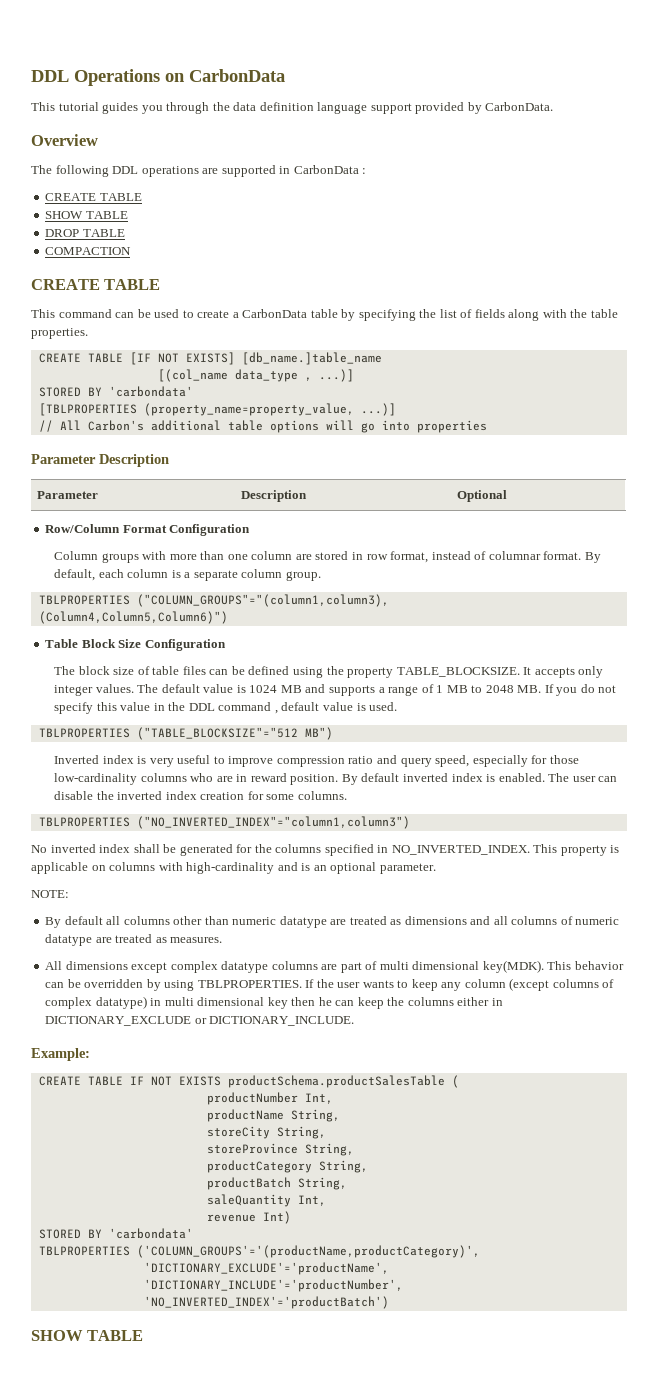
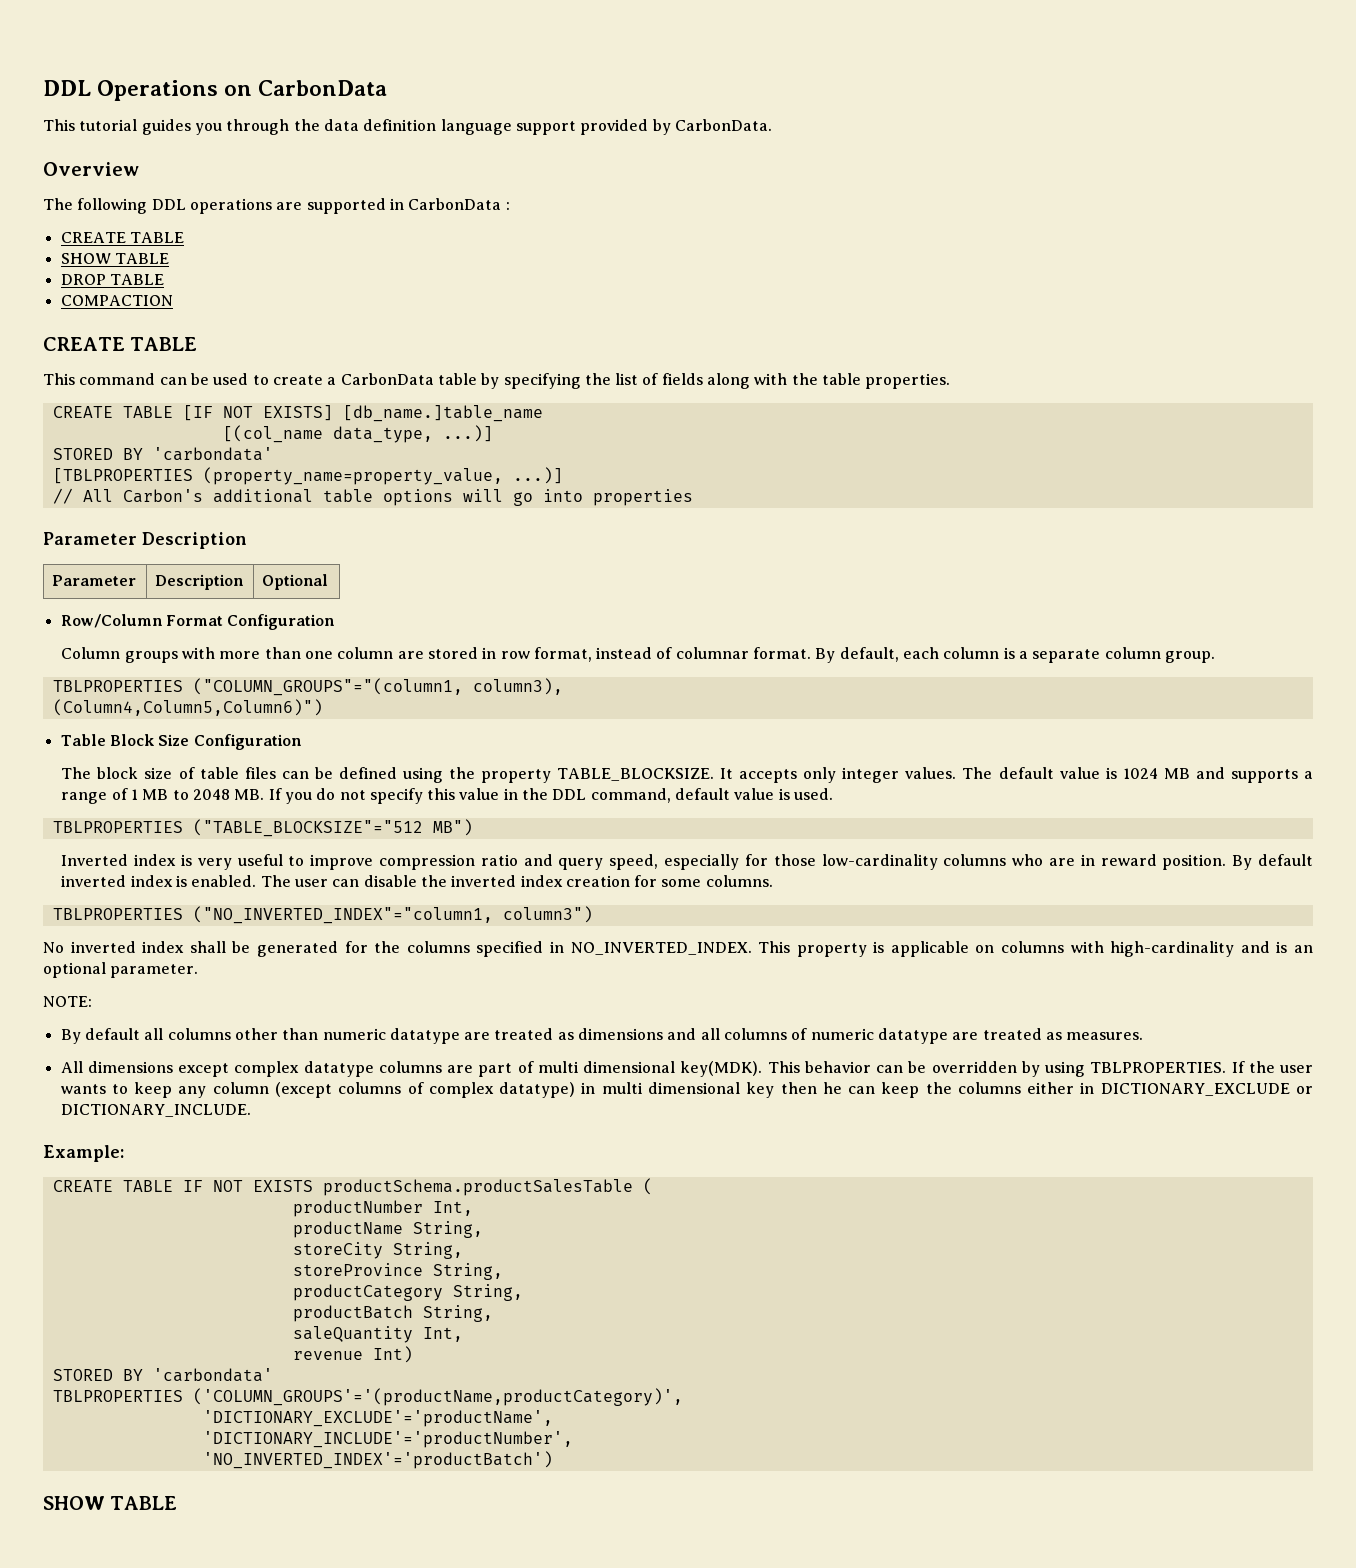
[234,369,312,382] data_type , -> [332,426,433,443] data_type,
[136,594,389,607] ("COLUMN_GROUPS"="(column1,column3), -> [192,678,563,696] ("COLUMN_GROUPS"="(column1, column3),
[218,702,278,714] command , -> [590,788,671,803] command,
[136,816,410,829] ("NO_INVERTED_INDEX"="column1,column3") -> [192,906,593,924] ("NO_INVERTED_INDEX"="column1, column3")

